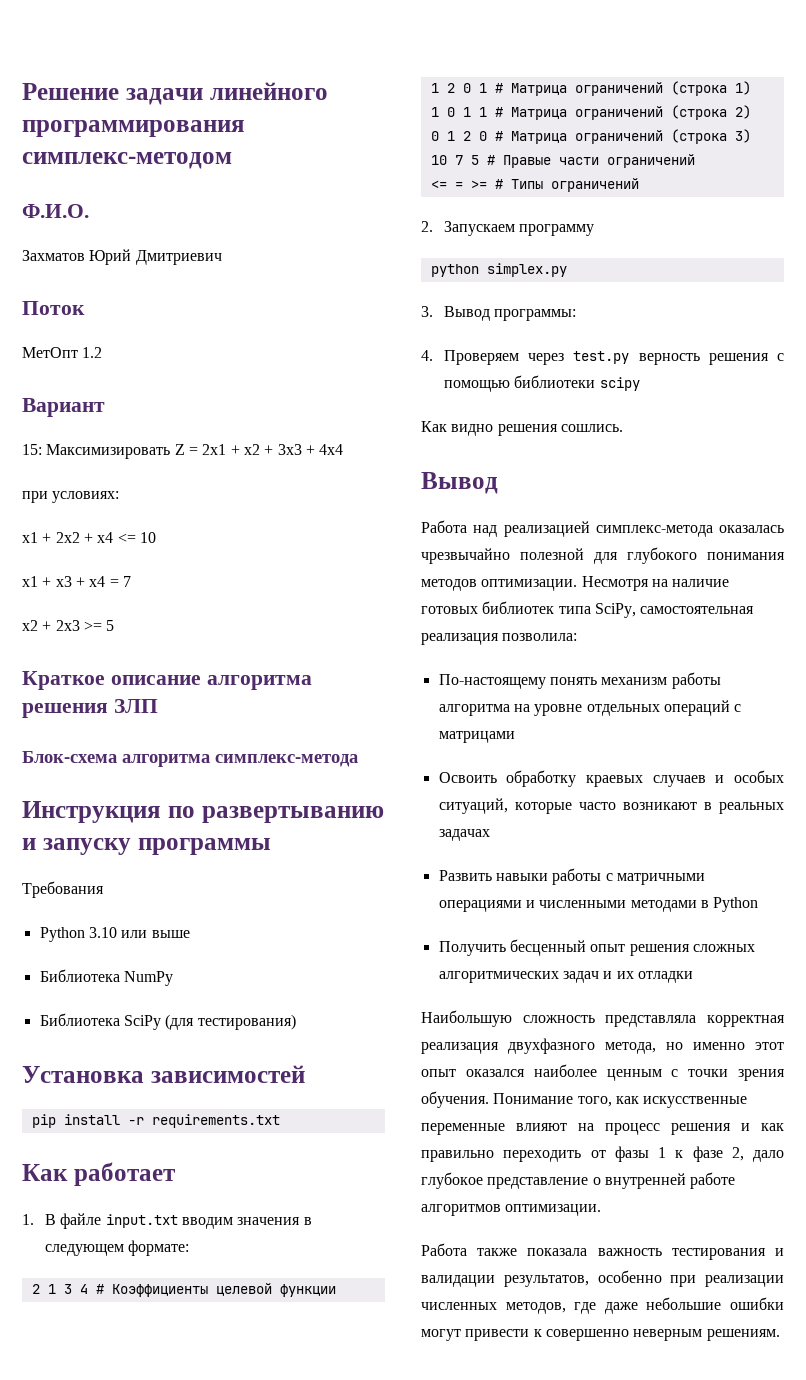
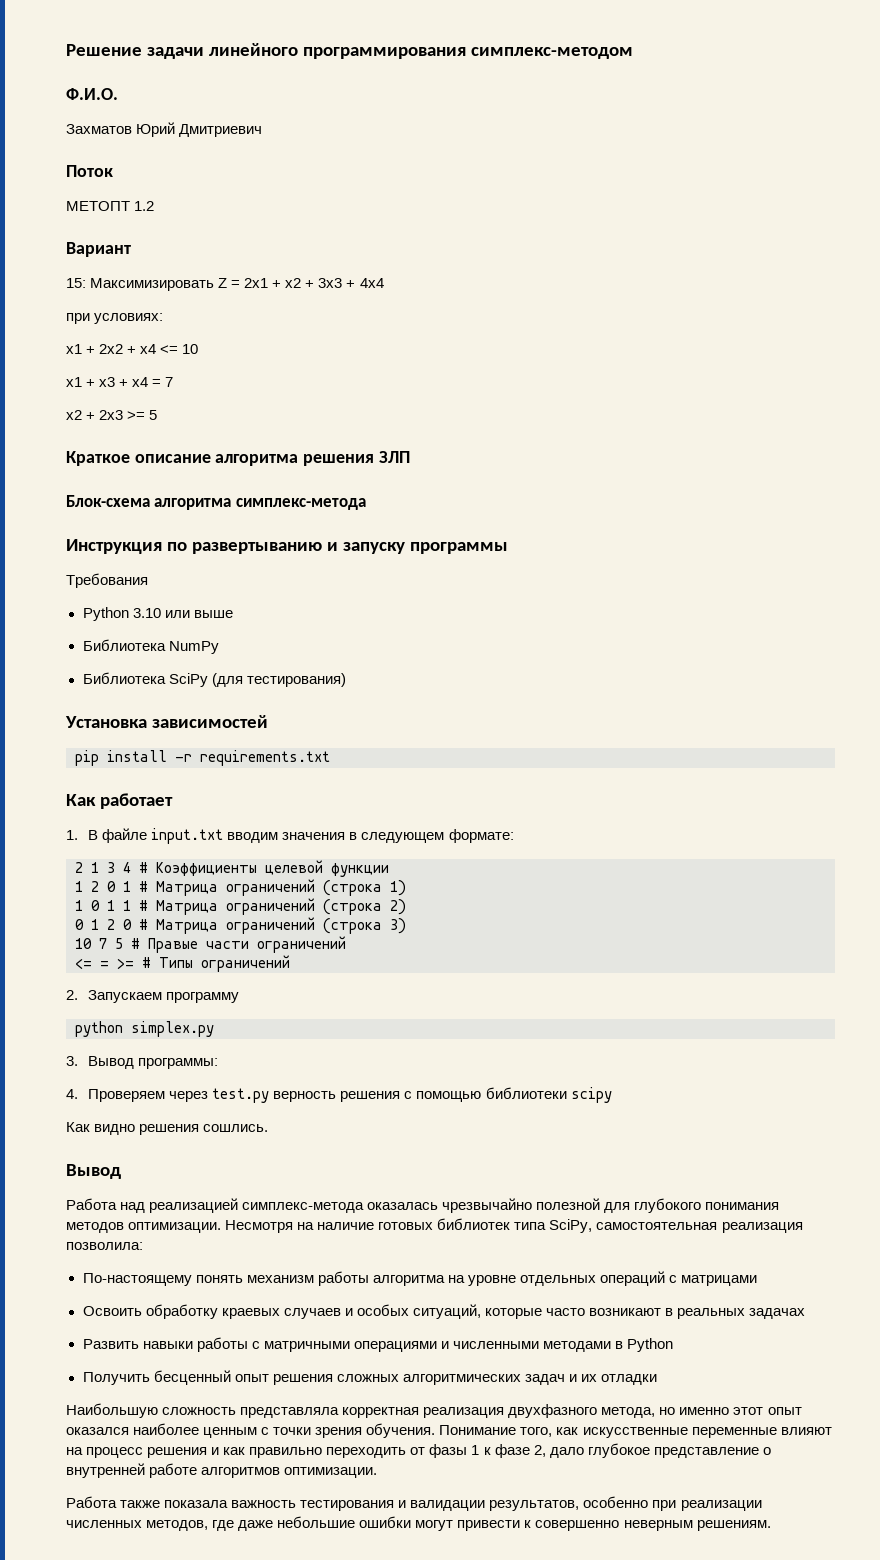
[22,347,78,358] МетОпт -> [66,201,130,211] МЕТОПТ

